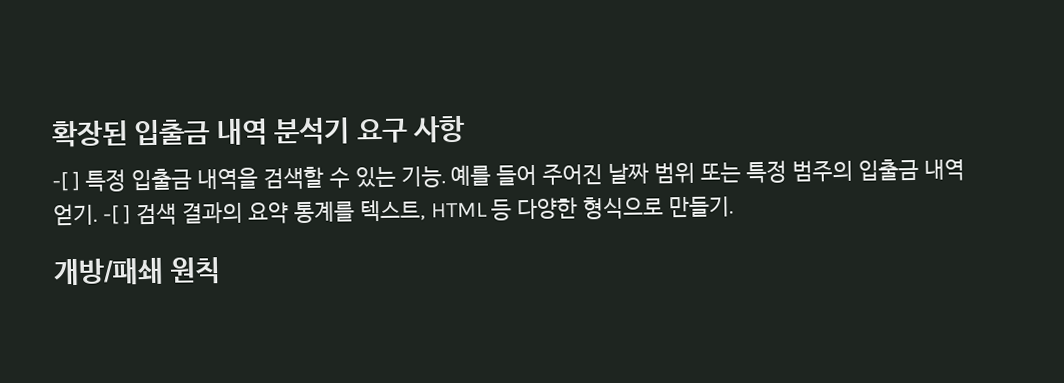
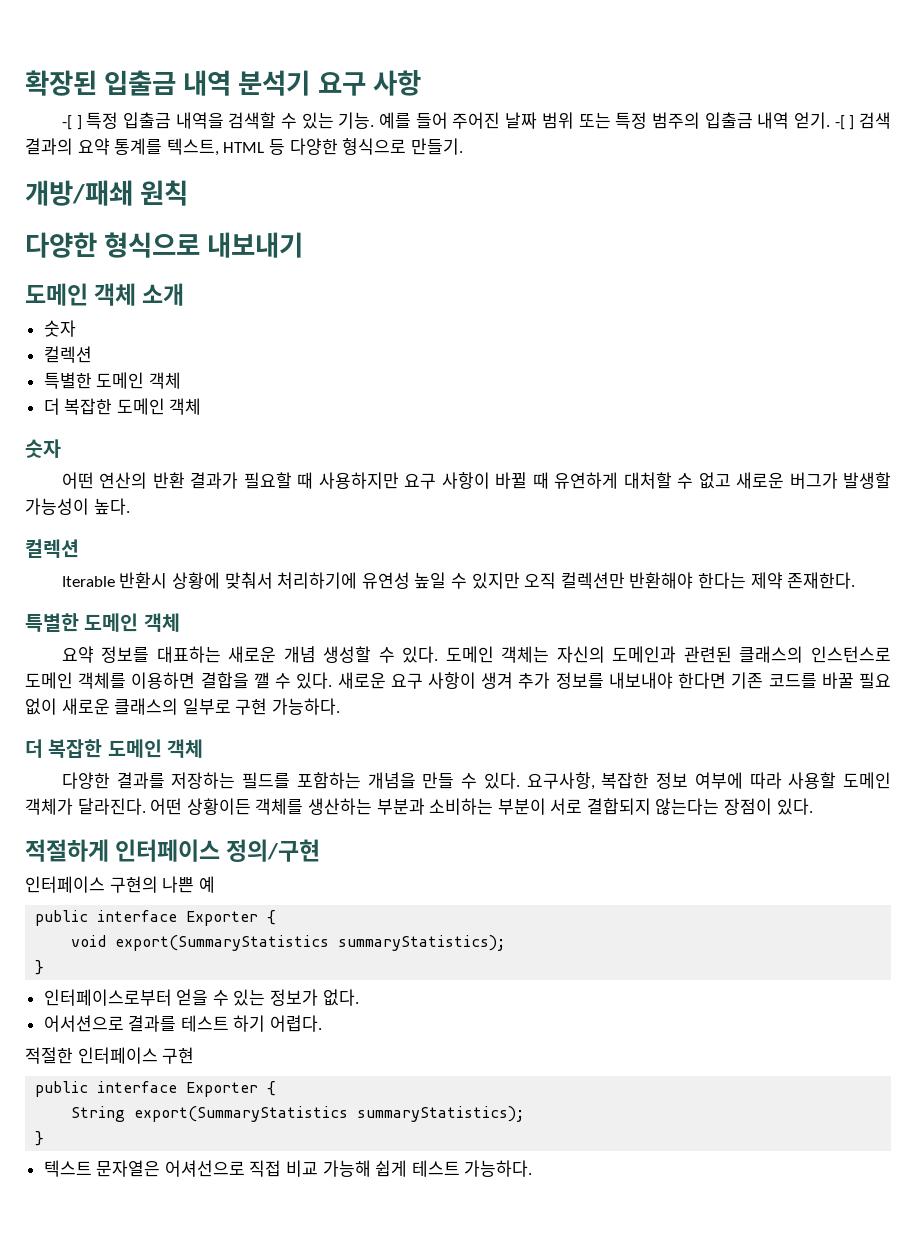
(222, 270) none -> [25,232,304,258] [25,283,185,306] [43,320,76,337] [43,346,92,363] [43,372,181,389] [43,398,202,415] [25,439,61,458] [61,472,891,489] [25,498,130,515] [25,539,79,558] [61,572,856,589] [25,613,180,632] [61,646,892,663] [25,672,891,689] [25,698,340,715] [25,739,203,758] [61,772,892,790] [25,798,813,815] [25,839,321,862] [25,876,215,893] [35,910,277,926] [71,935,506,951] [35,960,45,975] [43,989,359,1006] [43,1015,323,1032] [25,1047,195,1064] [35,1081,277,1097] [71,1106,525,1122] [35,1131,45,1146] [43,1160,533,1177] // 다양한 형식으로 내보내기 // 도메인 객체 소개 // 숫자 // 컬렉션 // 특별한 도메인 객체 // 더 복잡한 도메인 객체 // 숫자 // 어떤 연산의 반환 결과가 필요할 때 사용하지만 요구 사항이 바뀔 때 유연하게 대처할 수 없고 새로운 버그가 발생할 가능성이 높다. // 컬렉션 // Iterable 반환시 상황에 맞춰서 처리하기에 유연성 높일 수 있지만 오직 컬렉션만 반환해야 한다는 제약 존재한다. // 특별한 도메인 객체 // 요약 정보를 대표하는 새로운 개념 생성할 수 있다. 도메인 객체는 자신의 도메인과 관련된 클래스의 인스턴스로 도메인 객체를 이용하면 결합을 깰 수 있다. 새로운 요구 사항이 생겨 추가 정보를 내보내야 한다면 기존 코드를 바꿀 필요 없이 새로운 클래스의 일부로 구현 가능하다. // 더 복잡한 도메인 객체 // 다양한 결과를 저장하는 필드를 포함하는 개념을 만들 수 있다. 요구사항, 복잡한 정보 여부에 따라 사용할 도메인 객체가 달라진다. 어떤 상황이든 객체를 생산하는 부분과 소비하는 부분이 서로 결합되지 않는다는 장점이 있다. // 적절하게 인터페이스 정의/구현 // 인터페이스 구현의 나쁜 예 // public interface Exporter { // void export(SummaryStatistics summaryStatistics); // } // 인터페이스로부터 얻을 수 있는 정보가 없다. // 어서션으로 결과를 테스트 하기 어렵다. // 적절한 인터페이스 구현 // public interface Exporter { // String export(SummaryStatistics summaryStatistics); // } // 텍스트 문자열은 어셔선으로 직접 비교 가능해 쉽게 테스트 가능하다.

